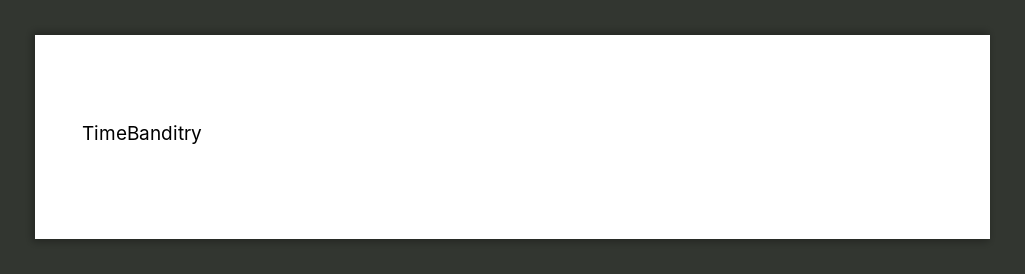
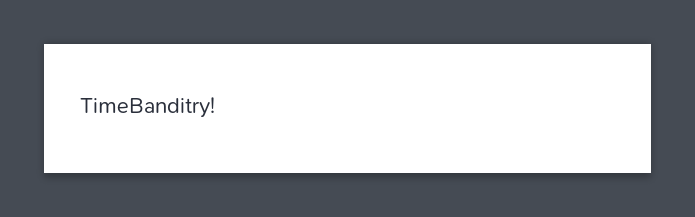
[82,125,202,144] TimeBanditry -> [80,97,215,118] TimeBanditry!

